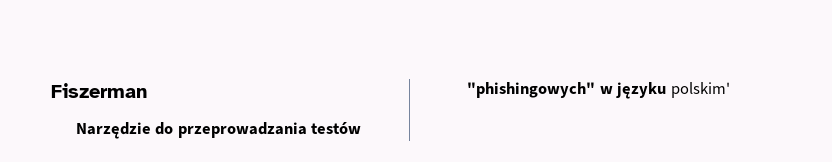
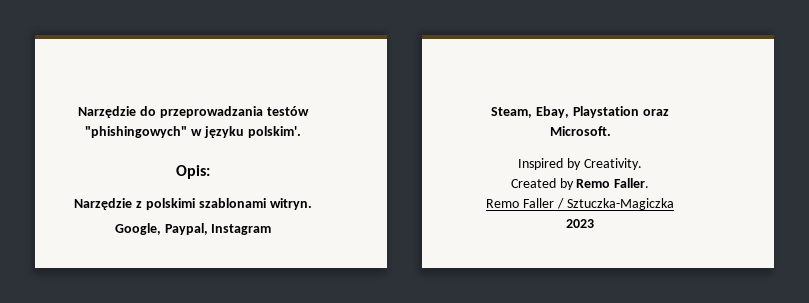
[51,83,147,98] Fiszerman // -> (78, 112) none
[670,82,730,98] polskim' -> [247,126,301,138] [176,165,210,179] [74,198,312,210] [114,223,272,235] [491,106,669,118] [549,126,611,136] [518,158,642,170] [510,178,650,190] [486,198,674,210] [566,219,594,228] polskim'. // Opis: // Narzędzie z polskimi szablonami witryn. // Google, Paypal, Instagram // Steam, Ebay, Playstation oraz Microsoft. // Inspired by Creativity. // Created by Remo Faller. // Remo Faller / Sztuczka-Magiczka // 2023

